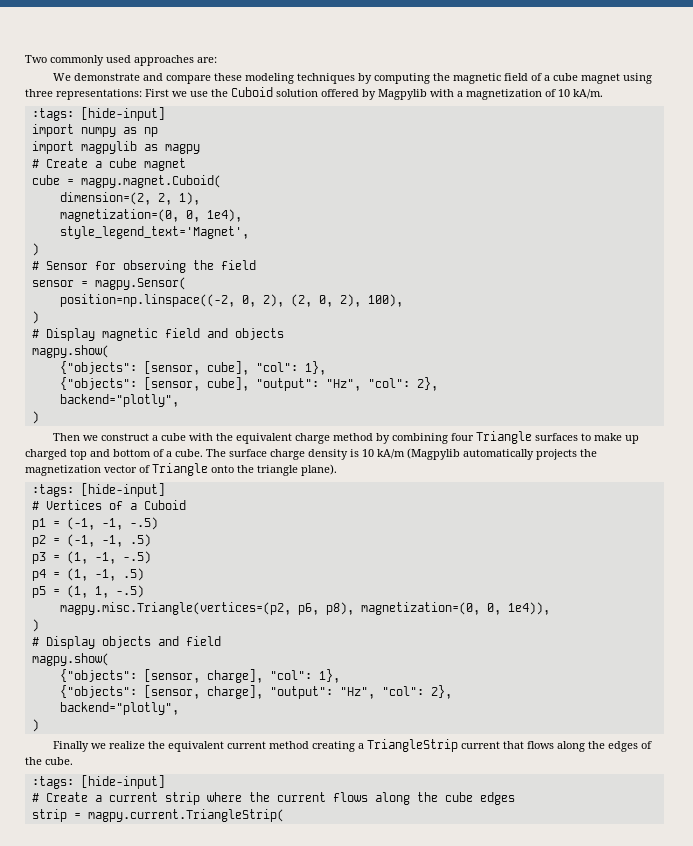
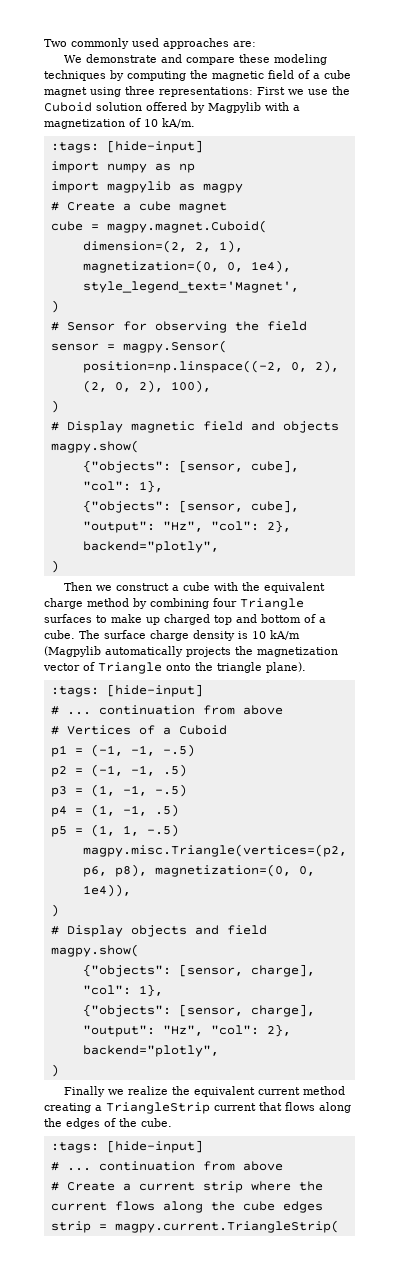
(165, 490) none -> [50,705,283,715] // # ... continuation from above
(165, 782) none -> [50,1161,283,1171] // # ... continuation from above

